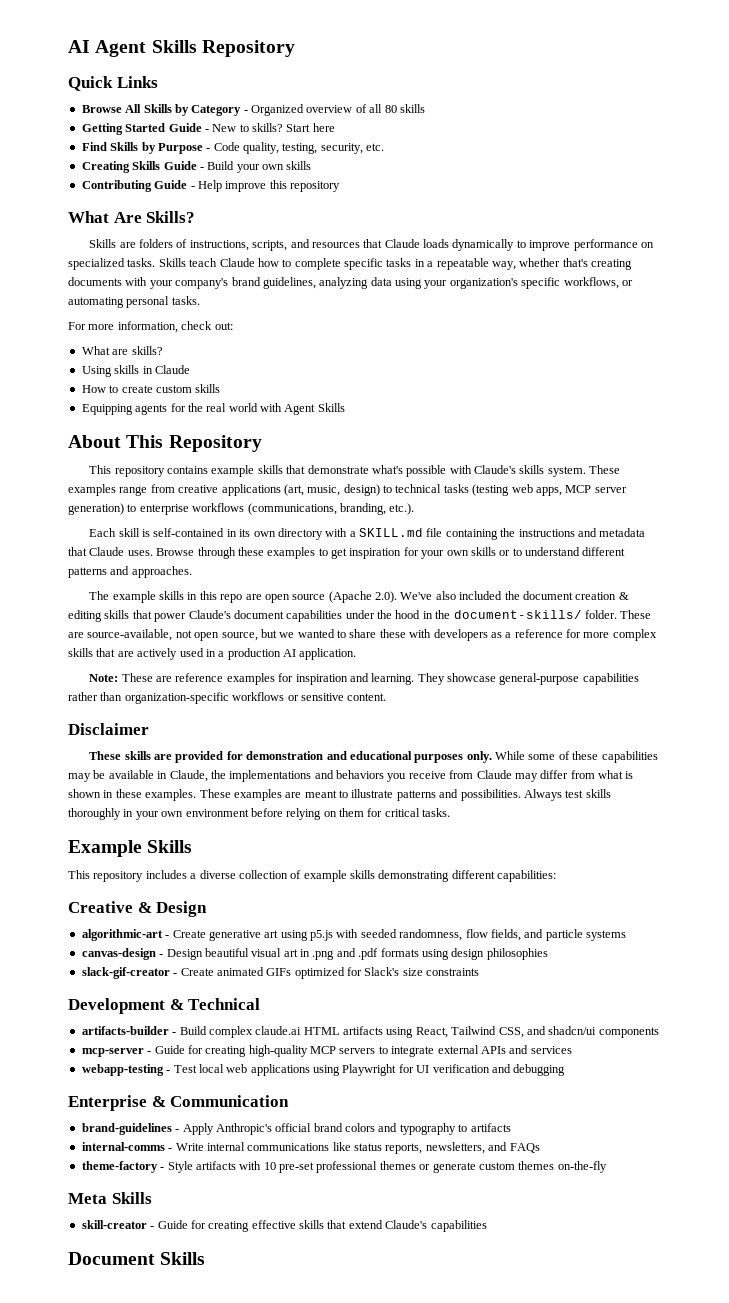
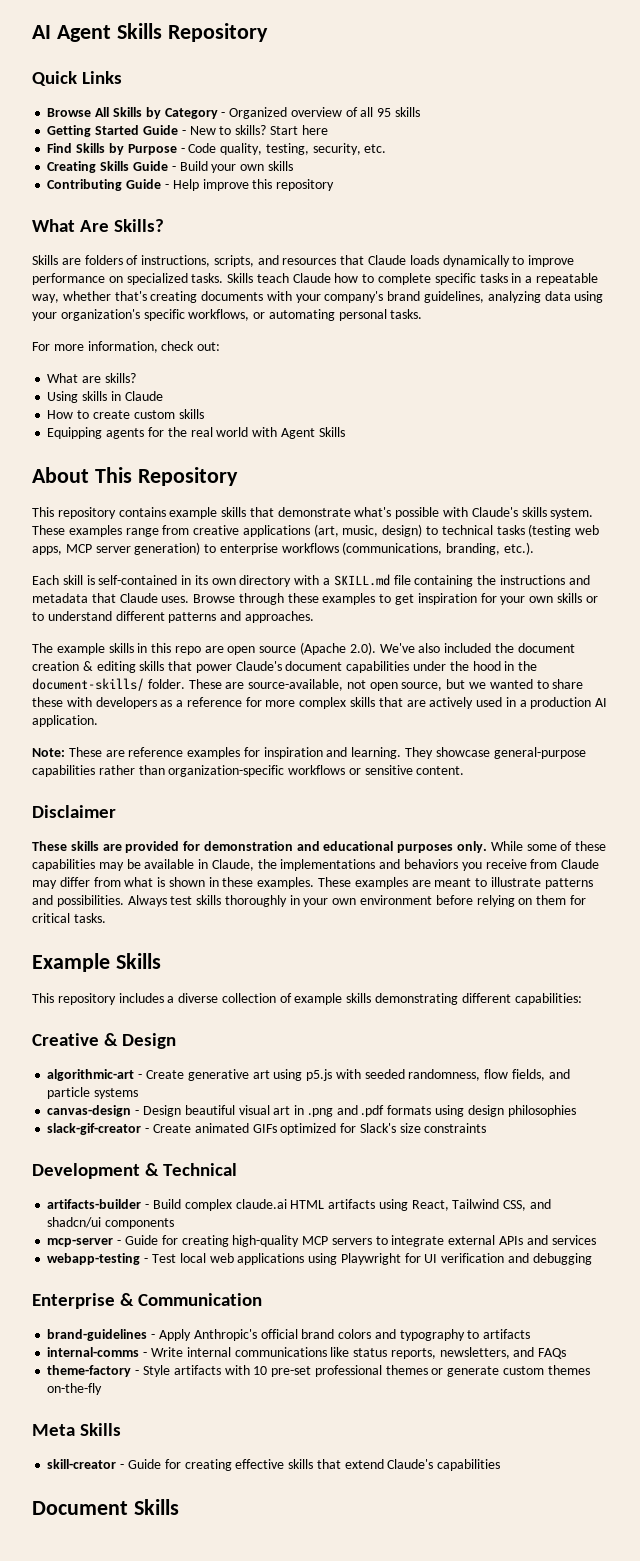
[384,105,397,113] 80 -> [377,108,392,117] 95

